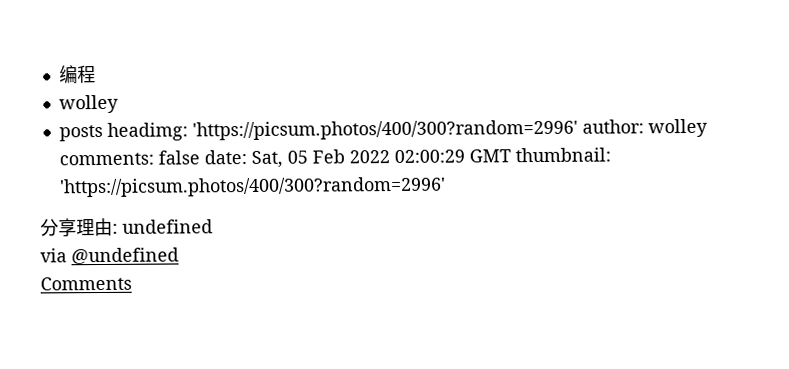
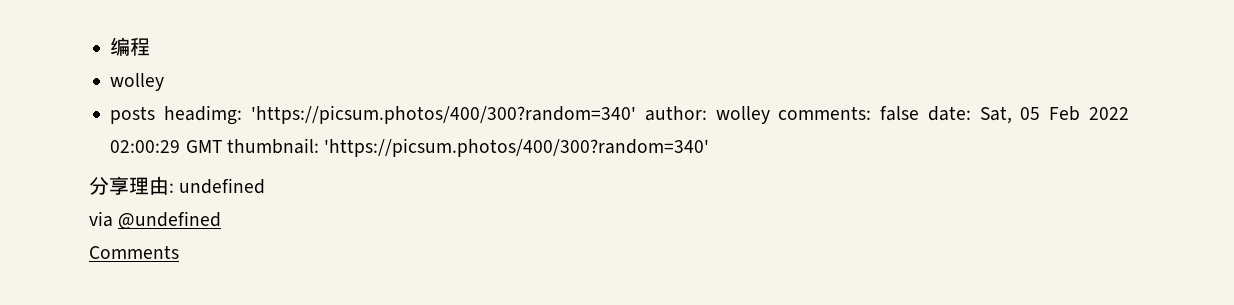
[191,119,578,141] 'https://picsum.photos/400/300?random=2996' -> [251,105,637,124] 'https://picsum.photos/400/300?random=340'
[58,176,446,198] 'https://picsum.photos/400/300?random=2996' -> [324,138,710,157] 'https://picsum.photos/400/300?random=340'

